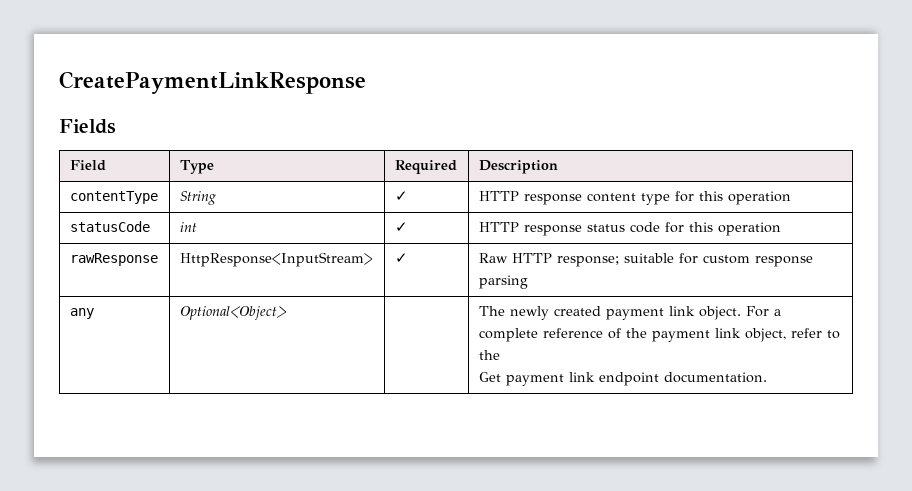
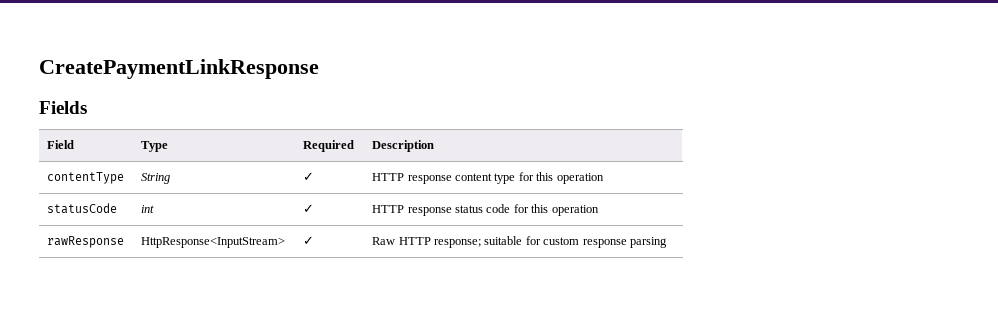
[69,308,94,319] [179,306,287,320] [478,306,781,320] [478,328,840,342] [478,350,500,360] [478,372,767,386] // any | Optional<Object> | | The newly created payment link object. For a complete reference of the payment link object, refer to the // Get payment link endpoint documentation. -> (667, 242) none

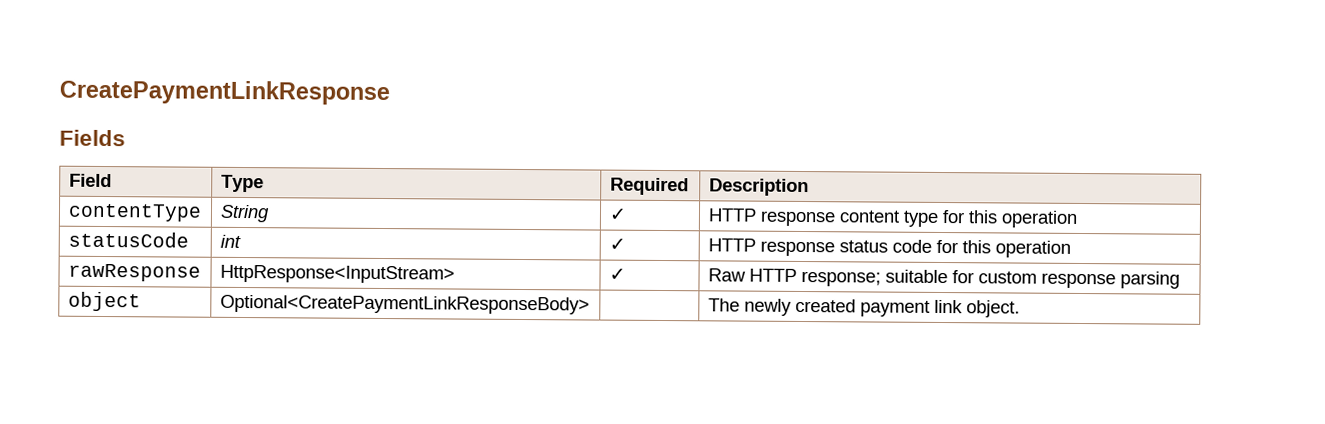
(667, 242) none -> [67,291,141,312] [219,294,590,315] [707,298,1020,318] // object | Optional<CreatePaymentLinkResponseBody> | | The newly created payment link object.

